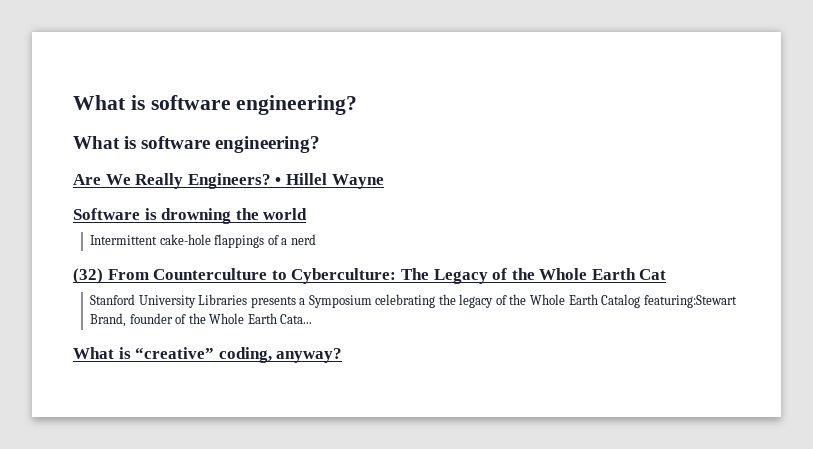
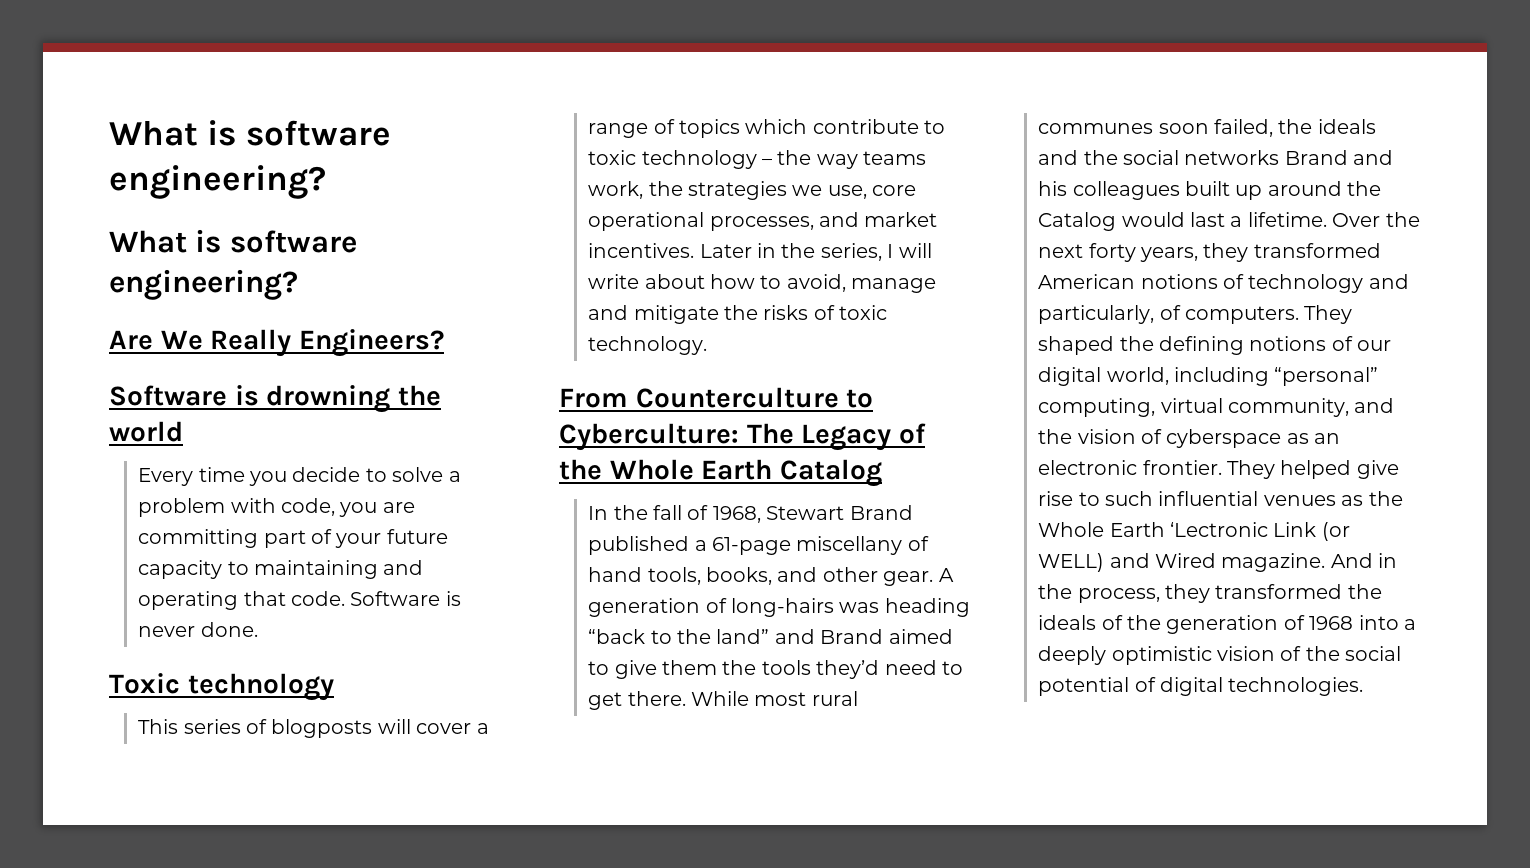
[275,173,384,189] • Hillel Wayne -> (444, 343) none
[90,234,316,248] [73,268,103,284] Intermittent cake-hole flappings of a nerd // (32) -> [138,467,461,486] [138,498,415,517] [138,529,448,548] [138,560,424,579] [138,591,461,610] [138,622,258,637] [109,673,334,701] [138,719,489,738] [588,119,946,138] [588,150,927,169] [588,181,917,200] [588,212,938,231] [588,243,932,261] [588,274,937,293] [588,305,888,324] [588,336,708,355] Every time you decide to solve a problem with code, you are committing part of your future capacity to maintaining and operating that code. Software is never done. // Toxic technology // This series of blogposts will cover a range of topics which contribute to toxic technology – the way teams work, the strategies we use, core operational processes, and market incentives. Later in the series, I will write about how to avoid, manage and mitigate the risks of toxic technology. //
[639,269,667,280] [90,294,737,308] [90,313,313,327] [73,347,343,363] Cat // Stanford University Libraries presents a Symposium celebrating the legacy of the Whole Earth Catalog featuring:Stewart Brand, founder of the Whole Earth Cata... // What is “creative” coding, anyway? -> [779,459,882,487] [588,505,913,523] [588,536,929,555] [588,567,954,586] [588,598,970,617] [588,629,953,644] [588,660,963,679] [588,691,858,710] [1038,119,1376,137] [1038,150,1394,165] [1038,181,1382,200] [1038,212,1420,231] [1038,243,1381,262] [1038,274,1409,293] [1038,305,1353,324] [1038,336,1392,355] [1038,367,1379,386] [1038,398,1395,417] [1038,429,1341,448] [1038,460,1399,479] [1038,491,1403,506] [1038,522,1350,541] [1038,553,1398,572] [1038,584,1382,603] [1038,615,1416,634] [1038,646,1402,665] [1038,677,1364,696] Catalog // In the fall of 1968, Stewart Brand published a 61-page miscellany of hand tools, books, and other gear. A generation of long-hairs was heading “back to the land” and Brand aimed to give them the tools they’d need to get there. While most rural communes soon failed, the ideals and the social networks Brand and his colleagues built up around the Catalog would last a lifetime. Over the next forty years, they transformed American notions of technology and particularly, of computers. They shaped the defining notions of our digital world, including “personal” computing, virtual community, and the vision of cyberspace as an electronic frontier. They helped give rise to such influential venues as the Whole Earth ‘Lectronic Link (or WELL) and Wired magazine. And in the process, they transformed the ideals of the generation of 1968 into a deeply optimistic vision of the social potential of digital technologies.

